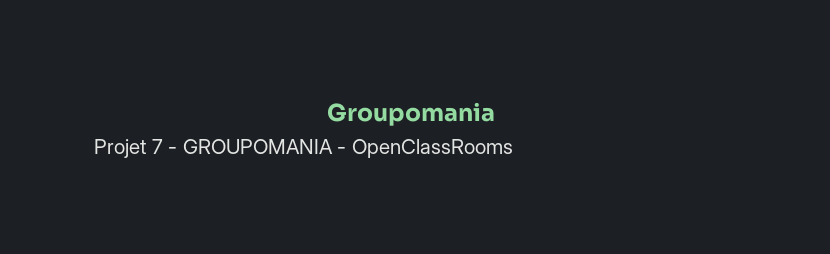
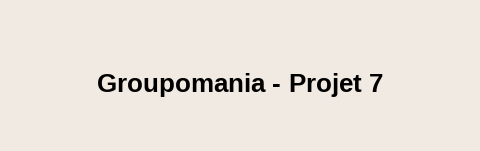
(495, 114) // -> [272,84,282,92] -
[168,139,513,158] - GROUPOMANIA - OpenClassRooms -> (383, 83) none

